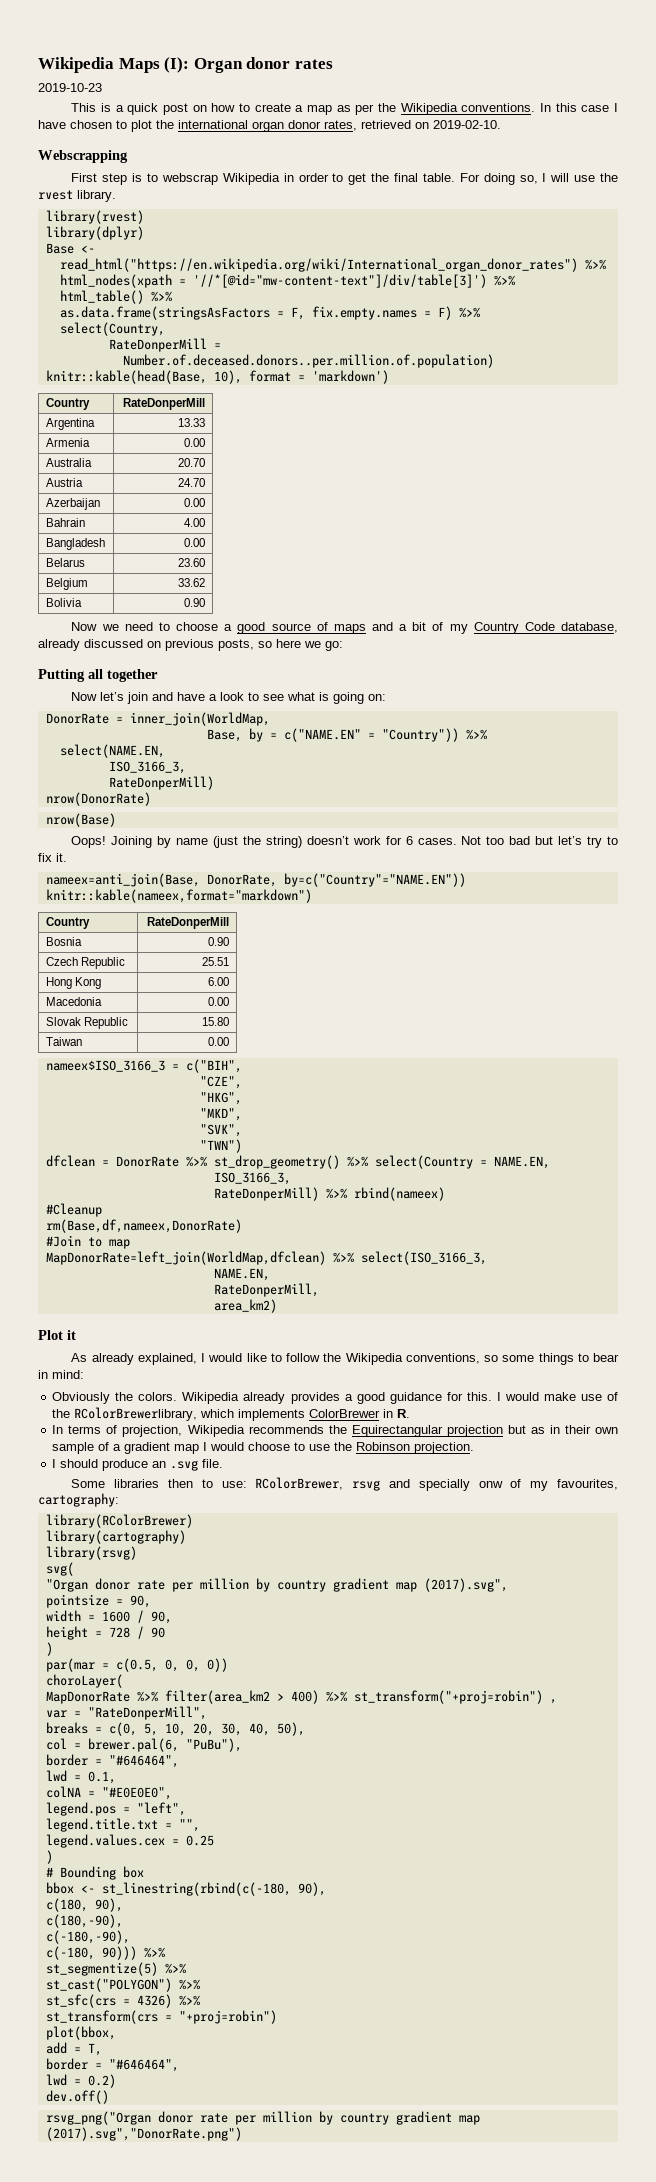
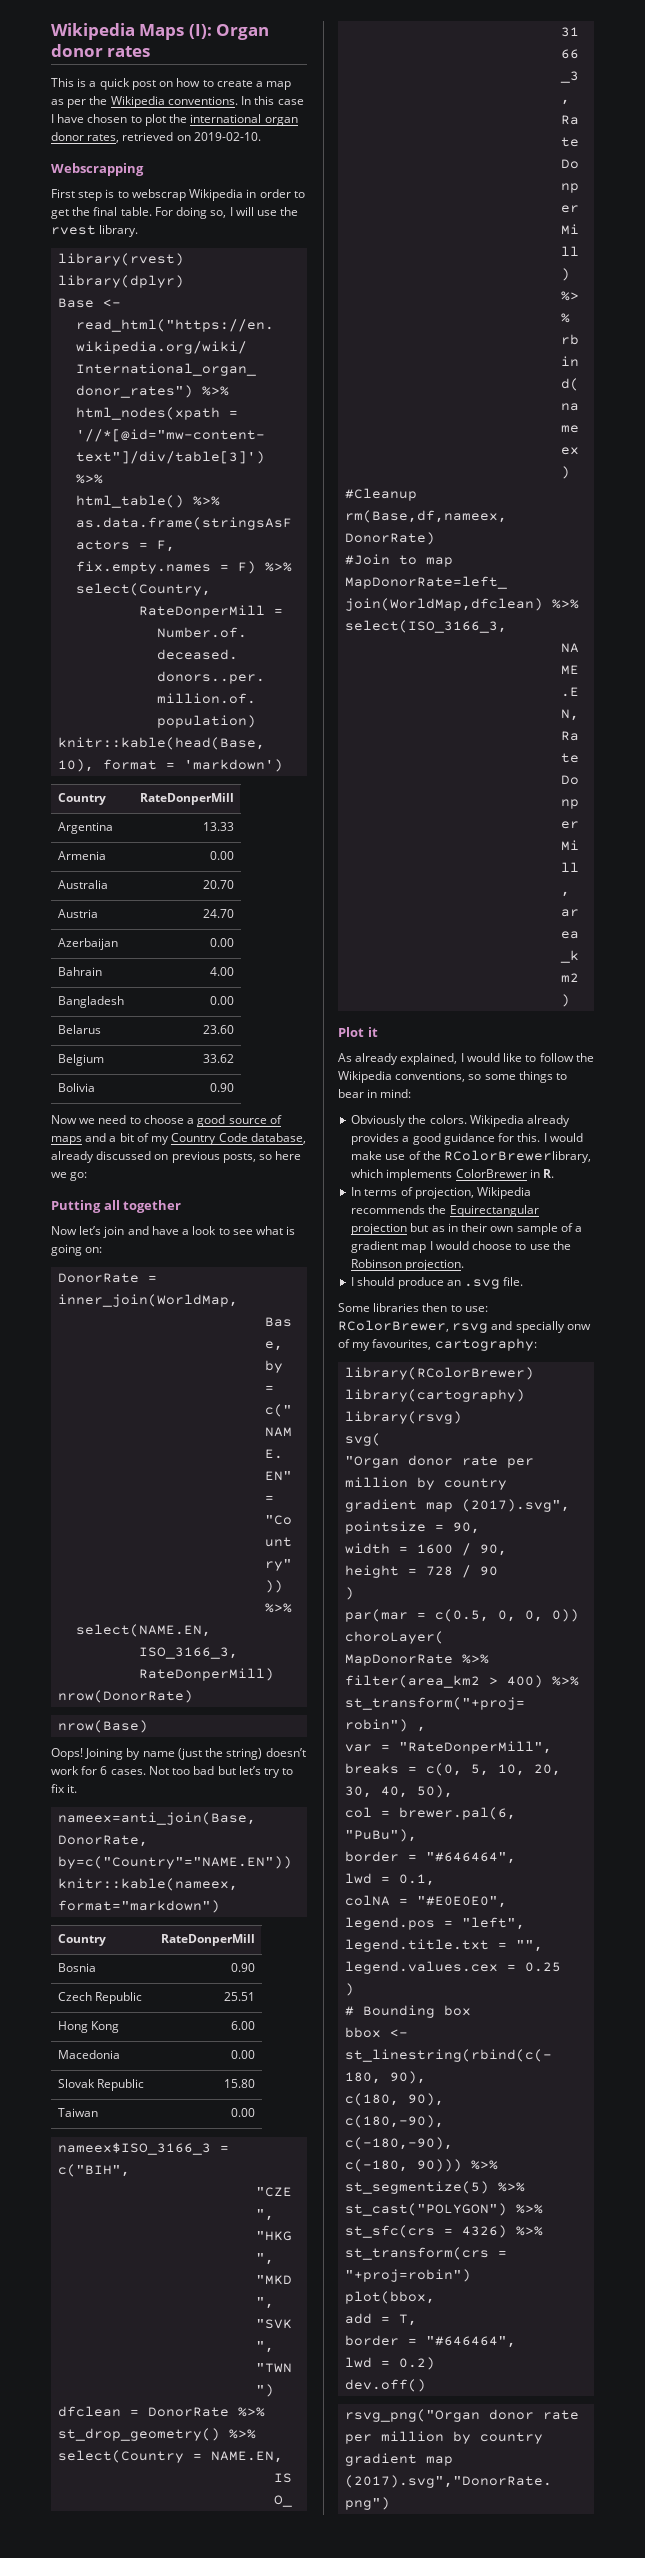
[38,83,102,92] // 2019-10-23 -> (151, 51) none

